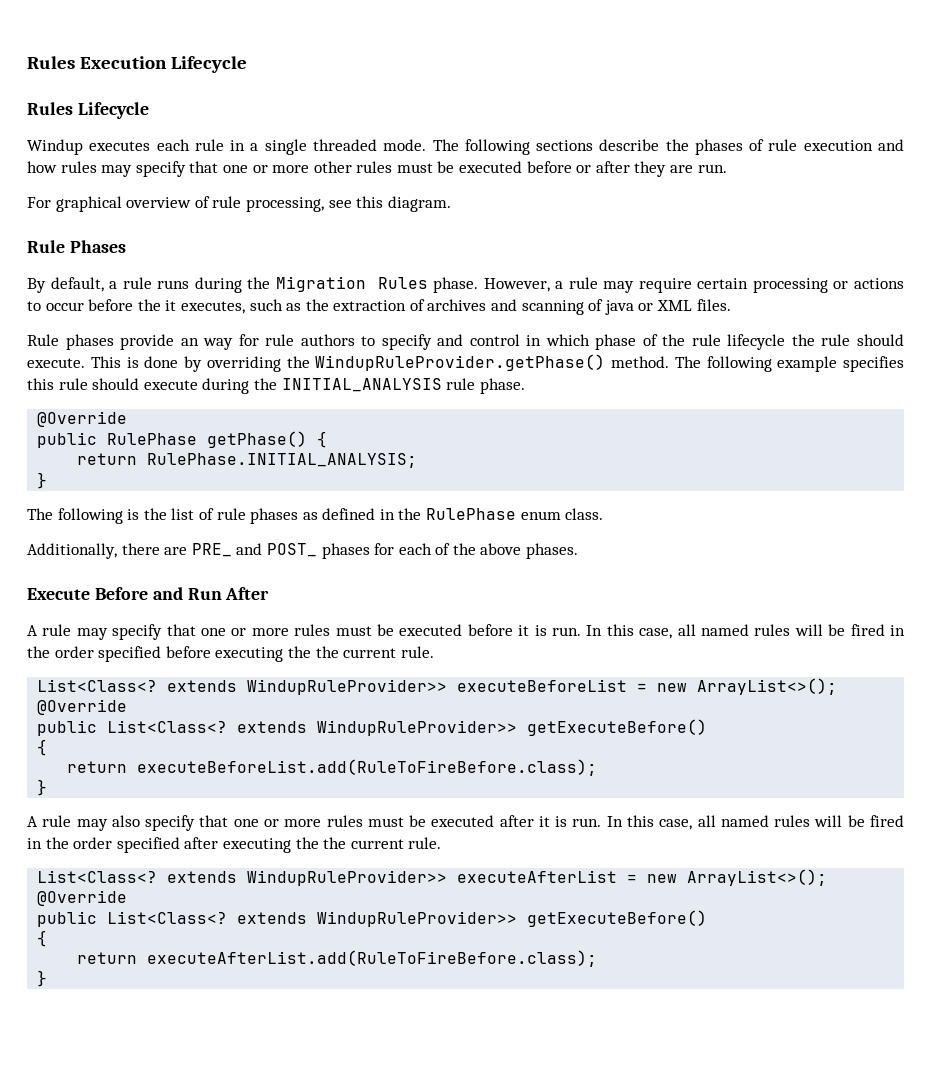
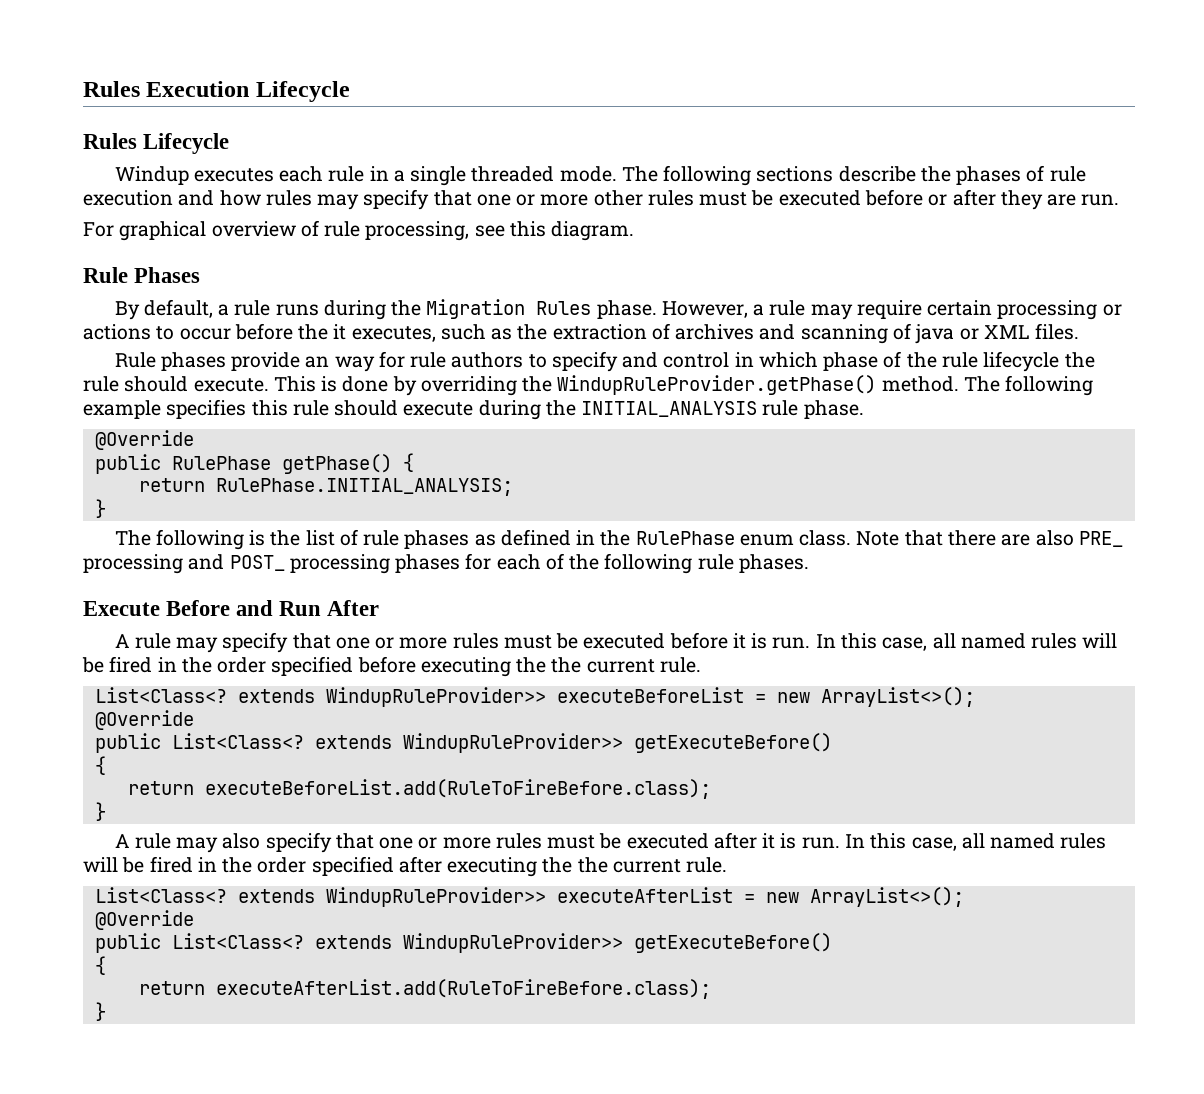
[27,543,232,559] // Additionally, there are PRE_ -> [856,530,1123,547] [83,554,183,574] Note that there are also PRE_ processing
(317, 550) none -> [289,554,390,574] processing
[480,543,522,555] above -> [604,553,734,574] following rule

